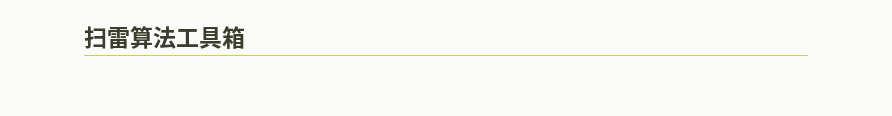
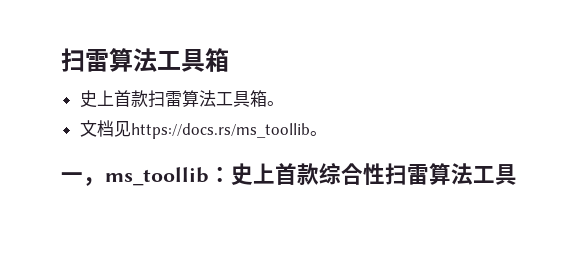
[84,26,245,49] 扫雷算法工具箱 -> [61,48,229,72] [79,90,284,108] [79,120,327,139] [61,163,517,186] 扫雷算法工具箱 // 史上首款扫雷算法工具箱。 // 文档见https://docs.rs/ms_toollib。 // 一，ms_toollib：史上首款综合性扫雷算法工具

